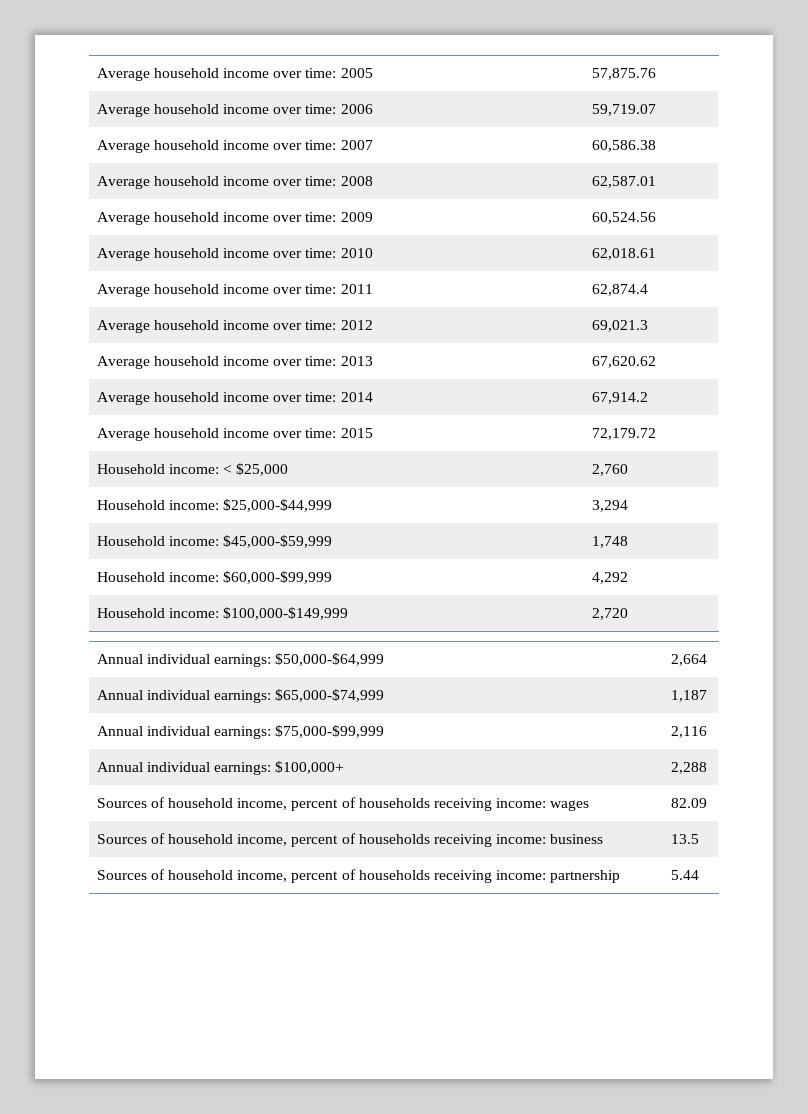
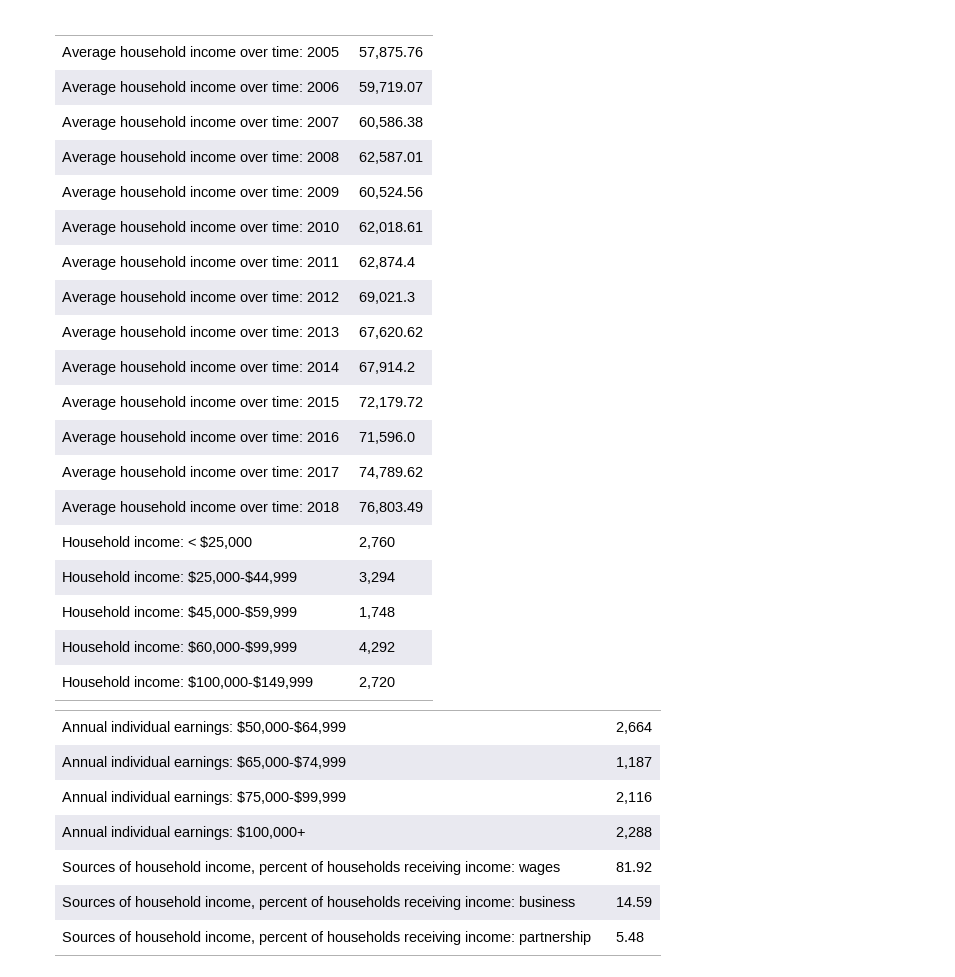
(656, 434) none -> [62,431,340,445] [359,432,416,444] [62,466,340,480] [359,467,424,479] [62,501,340,515] [359,502,424,514] // Average household income over time: 2016 | 71,596.0 // Average household income over time: 2017 | 74,789.62 // Average household income over time: 2018 | 76,803.49
[670,798,707,808] 82.09 -> [616,862,653,872] 81.92
[670,834,699,844] 13.5 -> [616,897,653,907] 14.59
[670,870,699,880] 5.44 -> [616,932,645,942] 5.48

